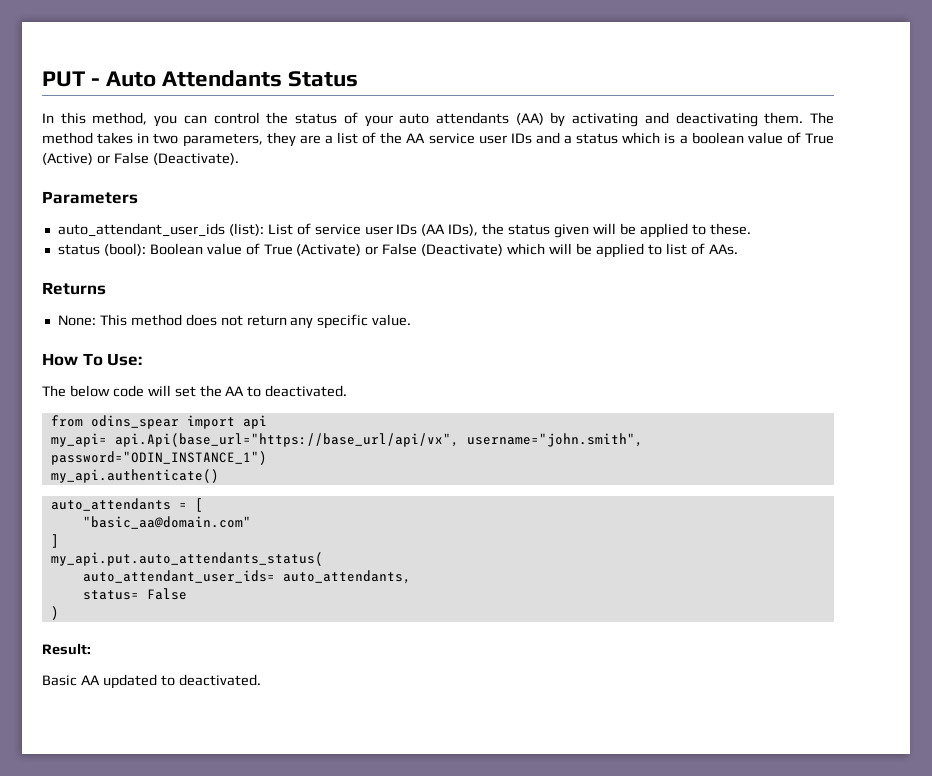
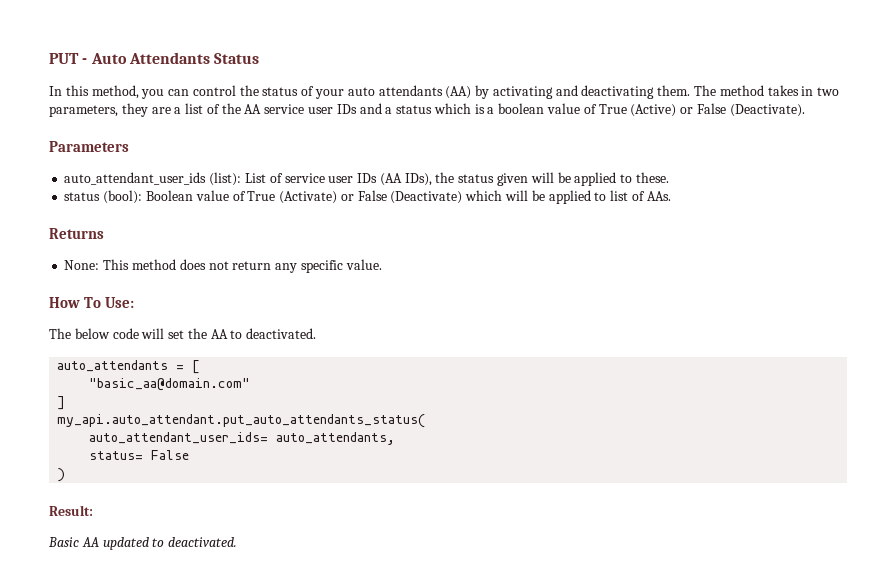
[50,415,267,429] [50,433,643,447] [50,451,267,465] [50,469,219,483] // from odins_spear import api // my_api= api.Api(base_url="https://base_url/api/vx", username="john.smith", password="ODIN_INSTANCE_1") // my_api.authenticate() -> (317, 333) none
[50,552,323,566] my_api.put.auto_attendants_status( -> [57,414,426,428] my_api.auto_attendant.put_auto_attendants_status(

